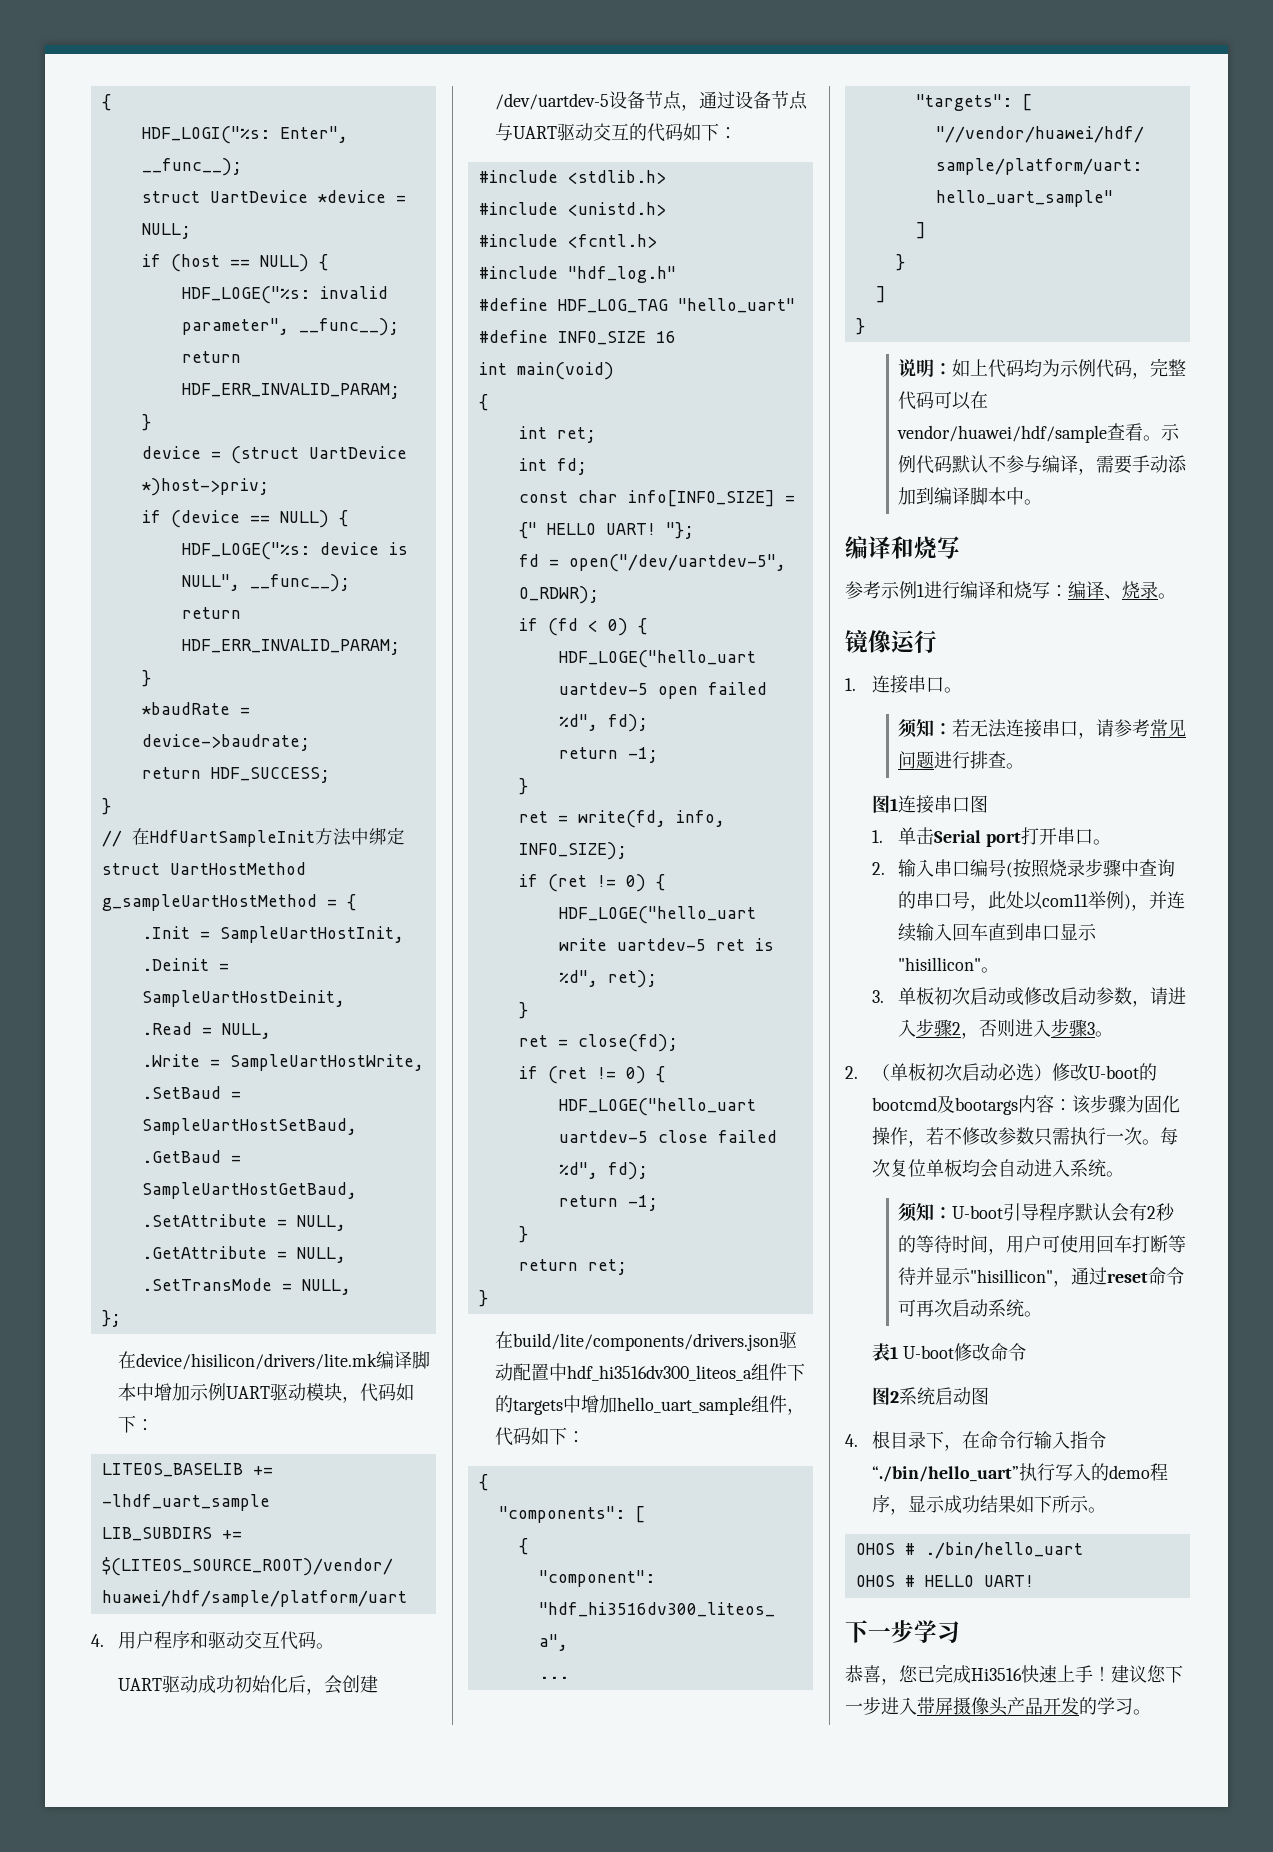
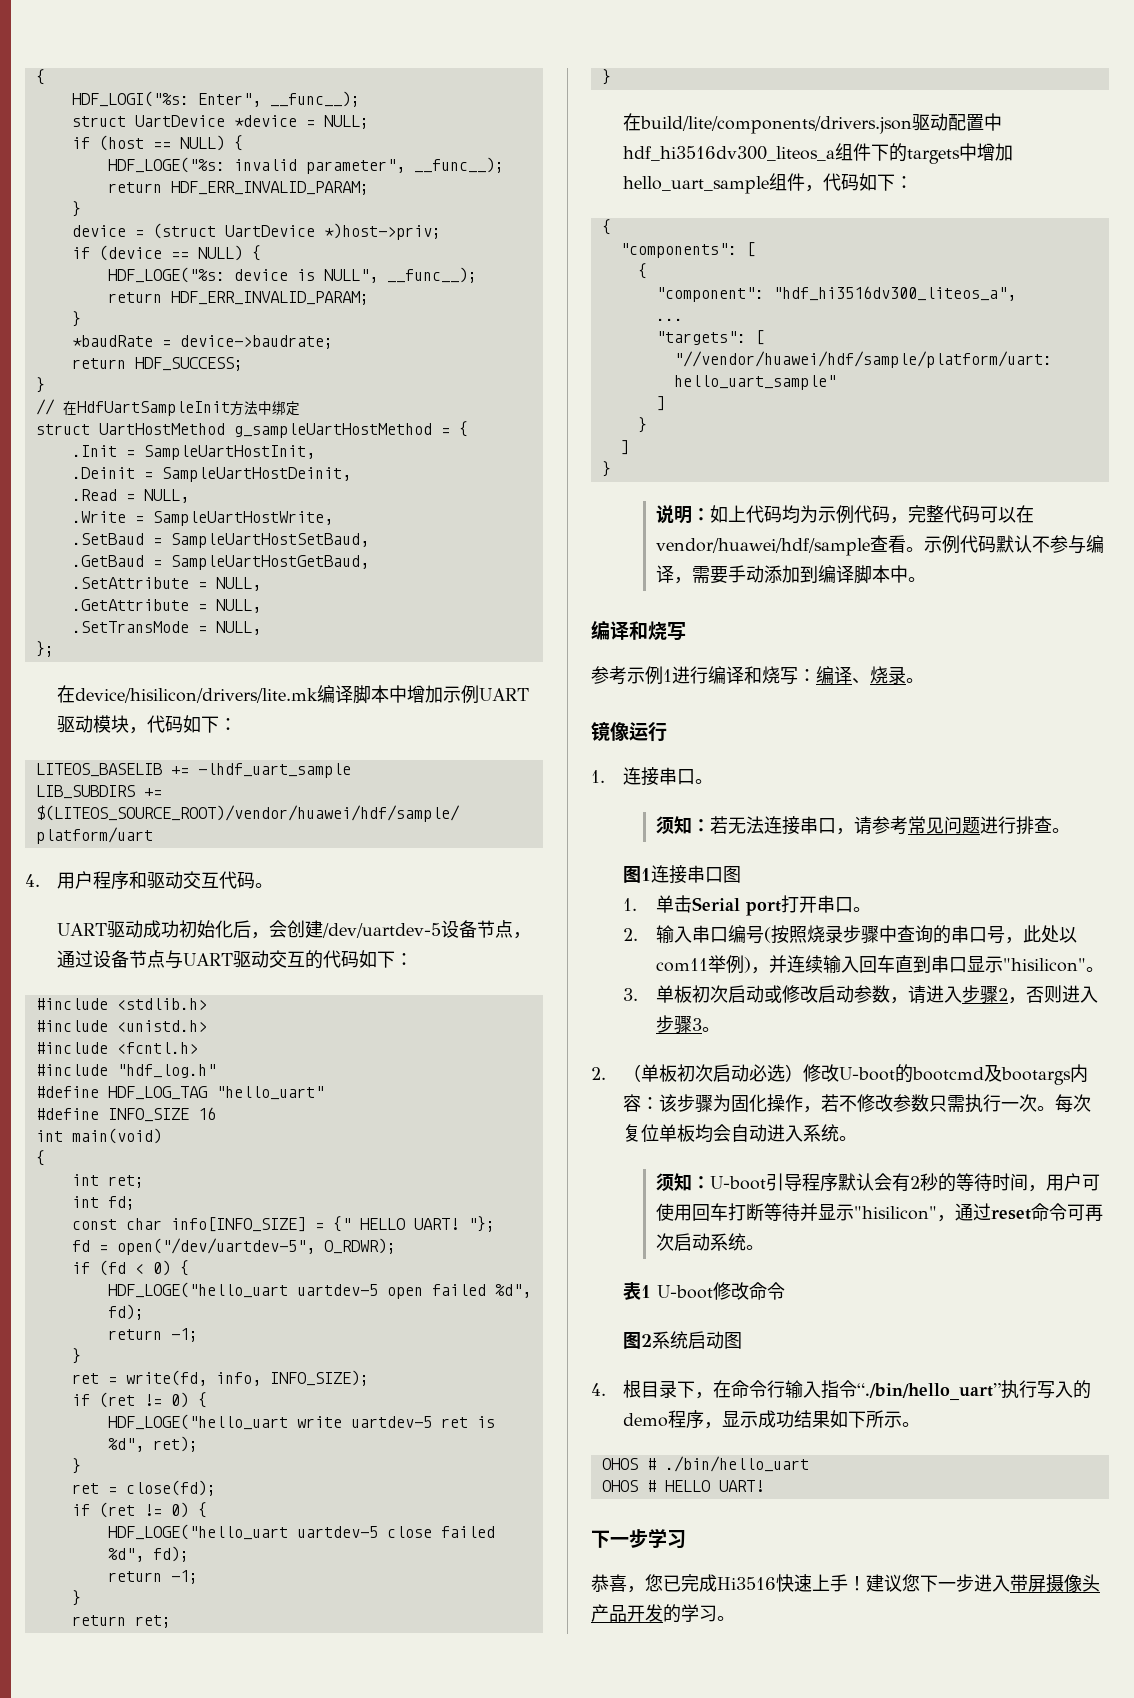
[898,957,982,971] "hisillicon" -> [1002,958,1086,972] "hisilicon"
[970,1269,1054,1283] "hisillicon" -> [853,1206,937,1220] "hisilicon"

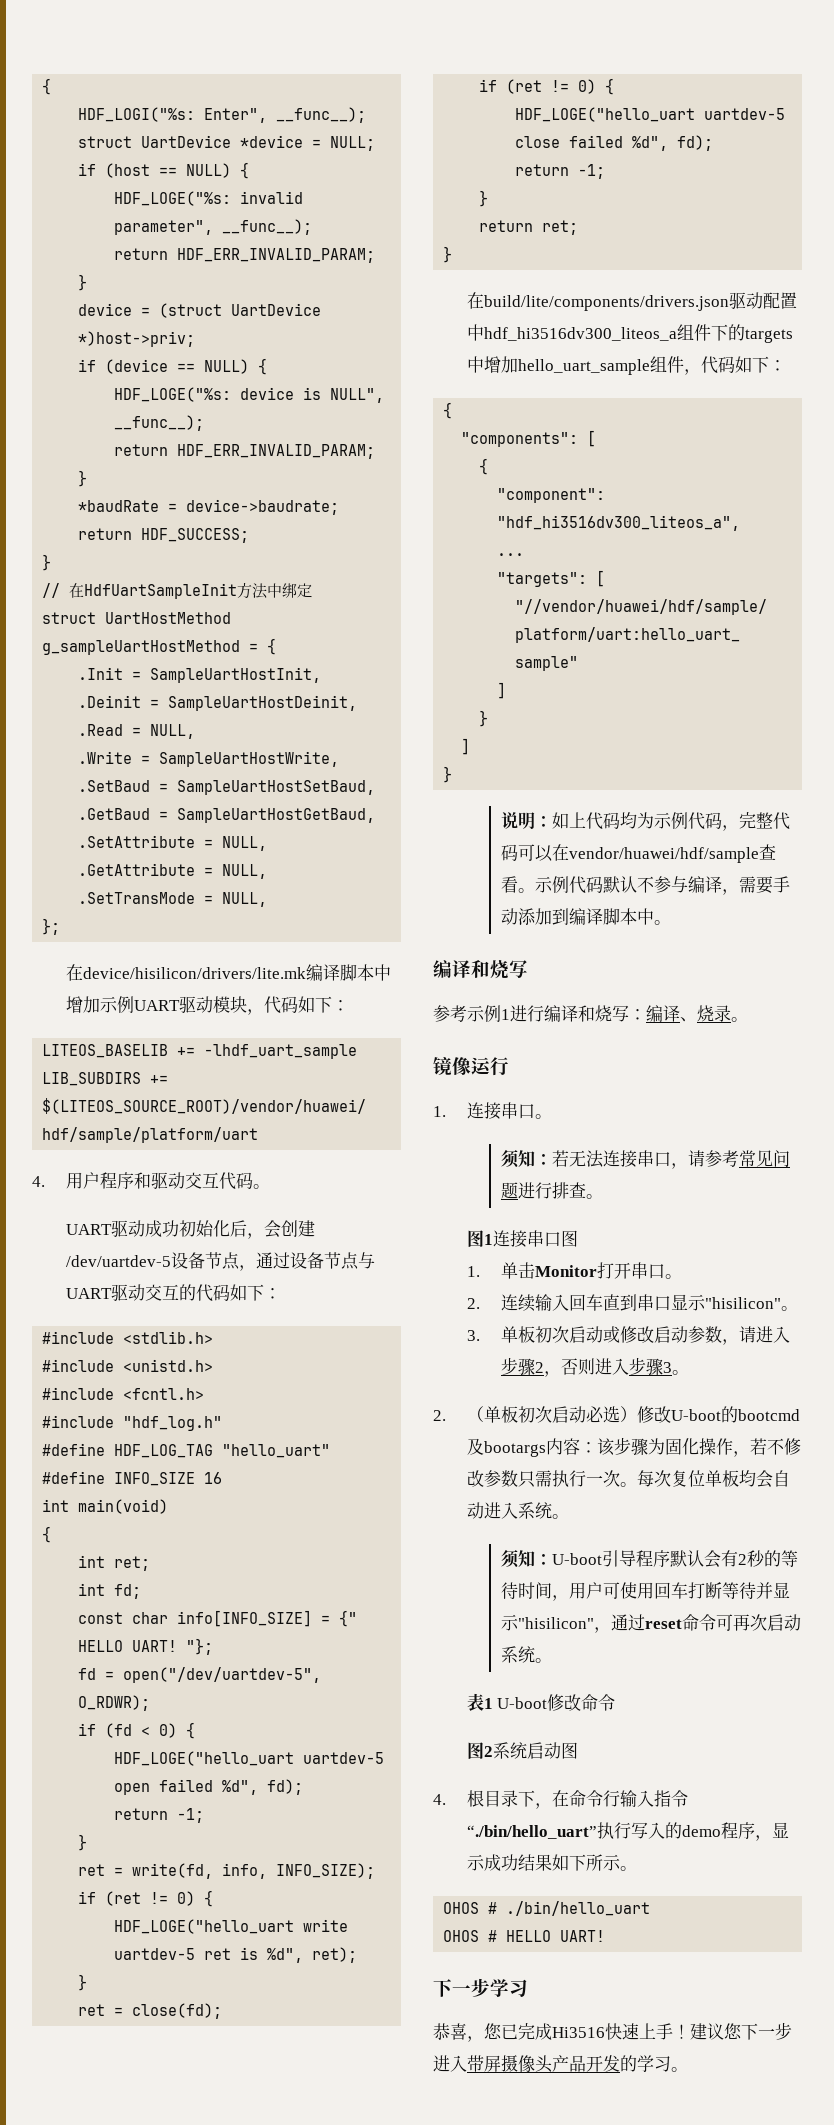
[691,897,781,916] Serial port -> [534,1265,597,1277] Monitor
[655,925,1077,944] [655,955,787,974] 输入串口编号(按照烧录步骤中查询的串口号，此处以com11举例)，并 -> (480, 1303) none

